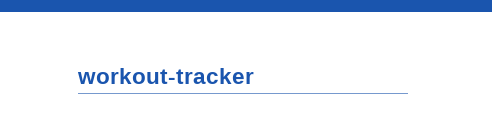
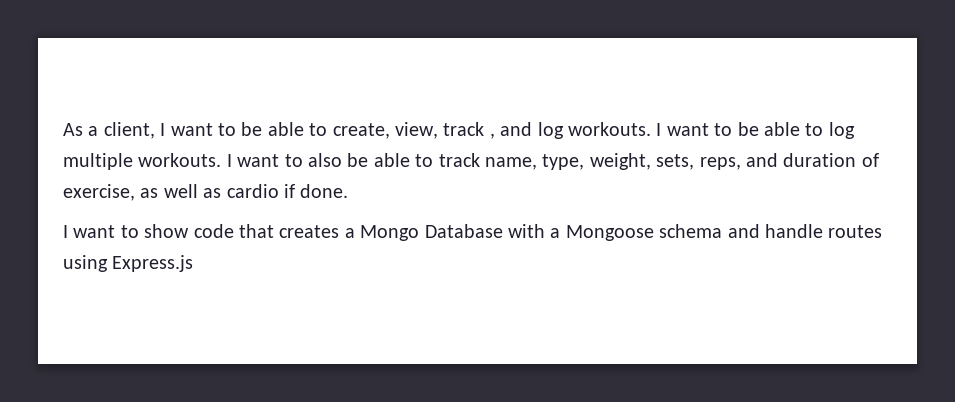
[77,68,254,84] workout-tracker -> [63,122,855,139] [63,153,879,170] [63,184,349,201] [63,224,883,241] [63,255,194,272] As a client, I want to be able to create, view, track , and log workouts. I want to be able to log multiple workouts. I want to also be able to track name, type, weight, sets, reps, and duration of exercise, as well as cardio if done. // I want to show code that creates a Mongo Database with a Mongoose schema and handle routes using Express.js

